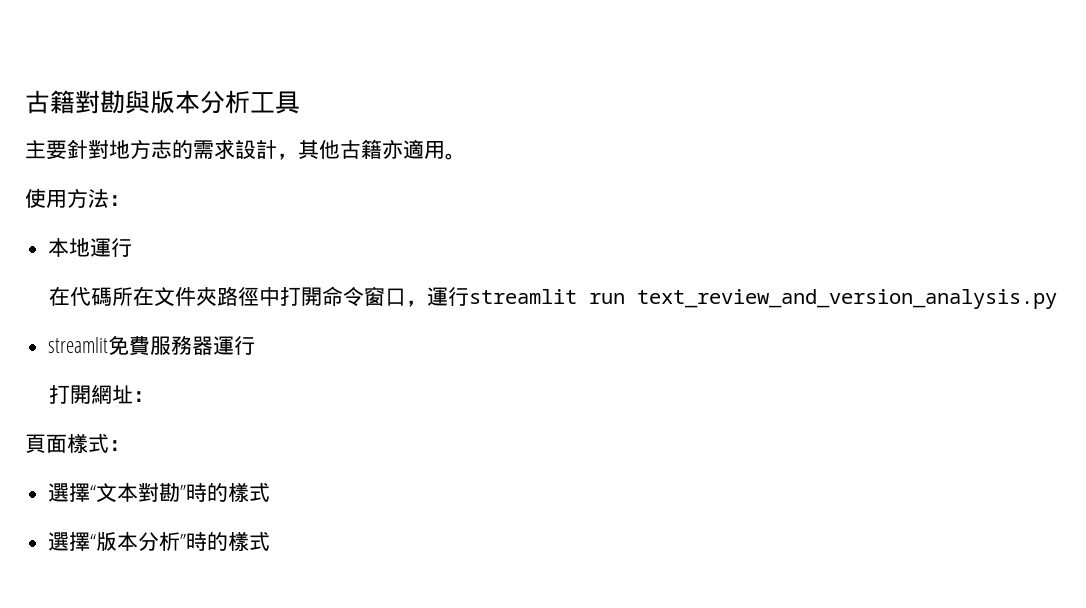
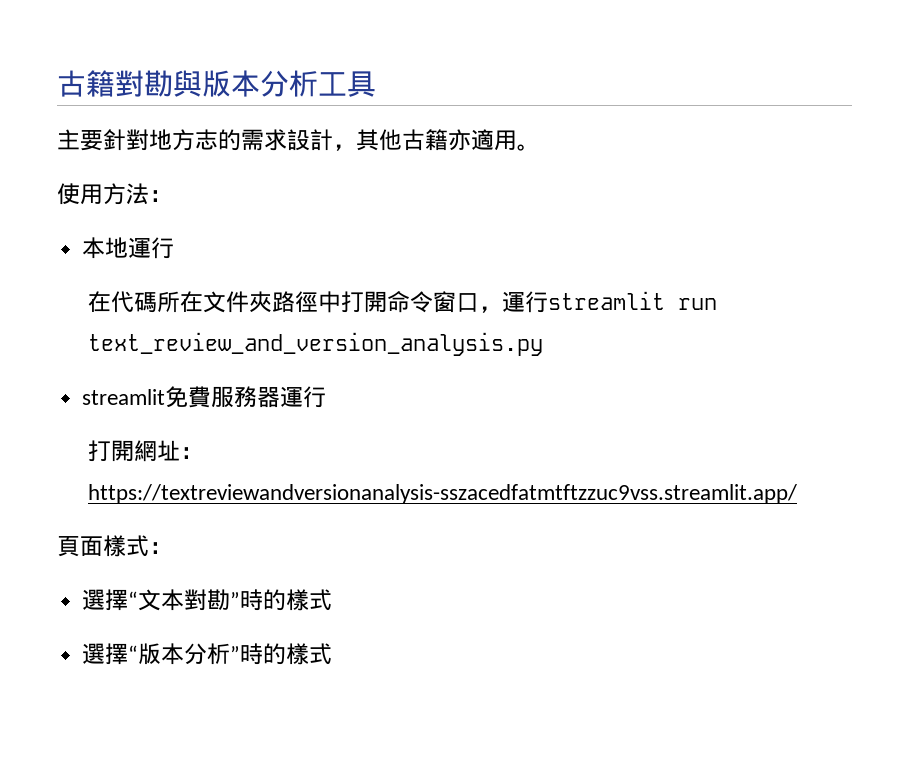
(155, 396) none -> [87,484,797,504] https://textreviewandversionanalysis-sszacedfatmtftzzuc9vss.streamlit.app/

